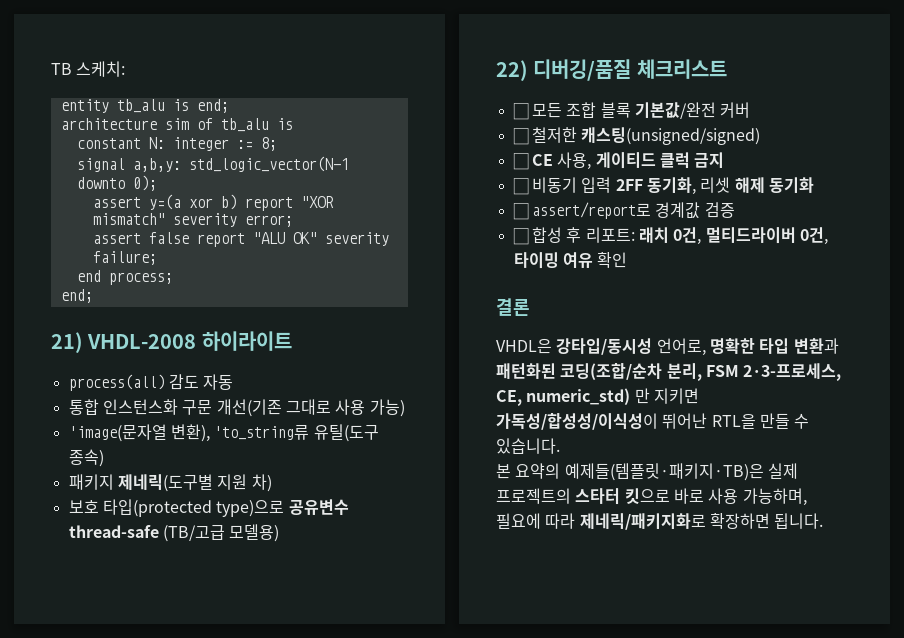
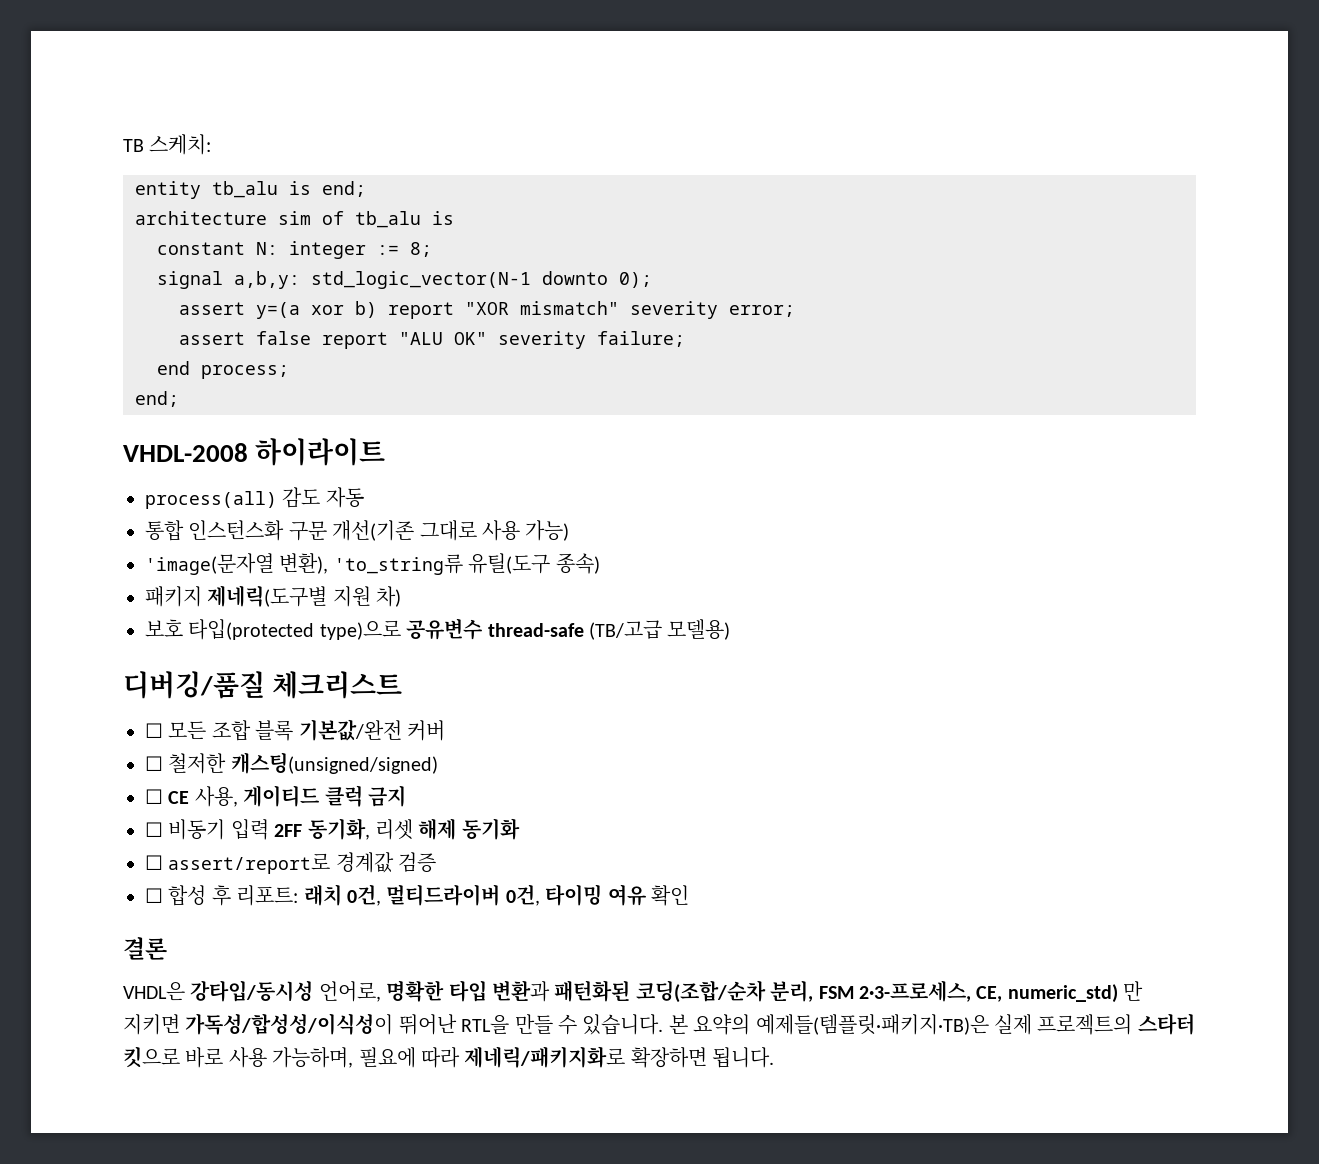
[51,332,83,353] 21) -> (179, 399) none
[496,60,528,81] 22) -> (731, 629) none
(560, 446) // -> (664, 1024) none

